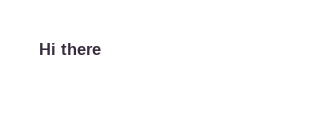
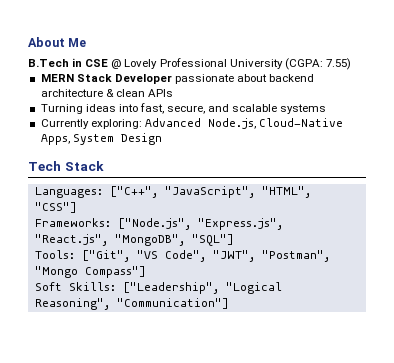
[39,43,101,55] Hi there -> [28,37,87,47] [28,58,351,70] [40,74,315,84] [40,89,173,97] [40,103,327,114] [40,118,343,129] [40,133,162,145] [28,161,104,171] [34,186,311,198] [34,202,77,213] [34,218,283,230] [34,234,234,246] [34,250,330,262] [34,266,146,278] [34,282,282,294] [34,298,229,310] About Me // B.Tech in CSE @ Lovely Professional University (CGPA: 7.55) // MERN Stack Developer passionate about backend architecture & clean APIs // Turning ideas into fast, secure, and scalable systems // Currently exploring: Advanced Node.js, Cloud-Native Apps, System Design // Tech Stack // Languages: ["C++", "JavaScript", "HTML", "CSS"] // Frameworks: ["Node.js", "Express.js", "React.js", "MongoDB", "SQL"] // Tools: ["Git", "VS Code", "JWT", "Postman", "Mongo Compass"] // Soft Skills: ["Leadership", "Logical Reasoning", "Communication"]

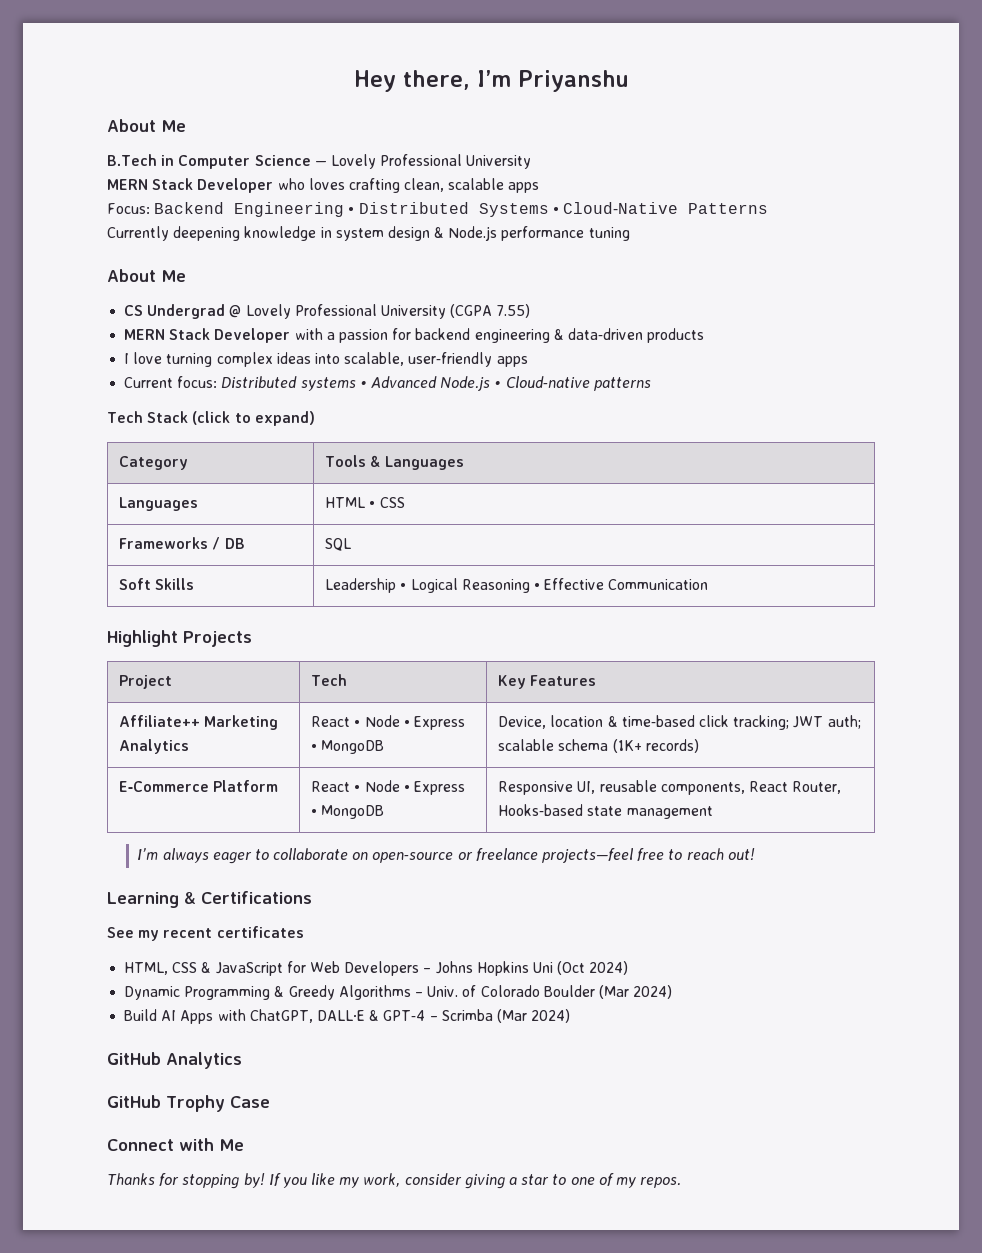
(28, 42) none -> [353,70,629,92] Hey there, I’m Priyanshu //
[85,59,109,67] CSE -> [178,154,532,169] [107,178,540,193] [107,202,768,217] [107,226,630,241] [107,269,186,282] [124,304,226,319] Computer Science — Lovely Professional University // MERN Stack Developer who loves crafting clean, scalable apps // Focus: Backend Engineering • Distributed Systems • Cloud‑Native Patterns // Currently deepening knowledge in system design & Node.js performance tuning // About Me // CS Undergrad
[284,58,323,70] (CGPA: -> [450,304,493,318] (CGPA
[174,74,315,84] [40,89,173,97] [40,103,327,114] [40,118,343,129] [40,133,162,145] [28,161,104,171] [34,186,311,198] [34,202,77,213] [34,218,283,230] [34,234,234,246] [34,250,330,262] [34,266,146,278] [34,282,282,294] [34,298,229,310] passionate about backend architecture & clean APIs // Turning ideas into fast, secure, and scalable systems // Currently exploring: Advanced Node.js, Cloud-Native Apps, System Design // Tech Stack // Languages: ["C++", "JavaScript", "HTML", "CSS"] // Frameworks: ["Node.js", "Express.js", "React.js", "MongoDB", "SQL"] // Tools: ["Git", "VS Code", "JWT", "Postman", "Mongo Compass"] // Soft Skills: ["Leadership", "Logical Reasoning", "Communication"] -> [294,328,705,343] [124,352,528,367] [124,376,651,391] [107,411,315,426] [119,456,189,470] [325,455,464,470] [119,497,199,511] [325,497,405,508] [119,537,245,550] [325,538,352,551] [119,578,195,590] [325,578,709,593] [107,630,252,647] [119,675,173,689] [311,674,348,686] [498,675,597,689] [119,715,279,730] [119,739,190,754] [311,715,465,730] [311,740,385,754] [498,715,861,730] [498,739,699,753] [119,780,279,792] [311,780,465,795] [311,805,385,819] [498,780,842,795] [498,804,713,819] [137,848,755,864] [107,891,312,908] [107,926,304,941] [124,961,629,976] [124,985,673,1000] [124,1009,571,1024] [107,1052,242,1069] [107,1095,270,1112] [107,1138,244,1151] [107,1173,682,1189] with a passion for backend engineering & data‑driven products // I love turning complex ideas into scalable, user‑friendly apps // Current focus: Distributed systems • Advanced Node.js • Cloud‑native patterns // Tech Stack (click to expand) // Category | Tools & Languages // Languages | HTML • CSS // Frameworks / DB | SQL // Soft Skills | Leadership • Logical Reasoning • Effective Communication // Highlight Projects // Project | Tech | Key Features // Affiliate++ Marketing Analytics | React • Node • Express • MongoDB | Device, location & time‑based click tracking; JWT auth; scalable schema (1K+ records) // E‑Commerce Platform | React • Node • Express • MongoDB | Responsive UI, reusable components, React Router, Hooks‑based state management // I’m always eager to collaborate on open‑source or freelance projects—feel free to reach out! // Learning & Certifications // See my recent certificates // HTML, CSS & JavaScript for Web Developers – Johns Hopkins Uni (Oct 2024) // Dynamic Programming & Greedy Algorithms – Univ. of Colorado Boulder (Mar 2024) // Build AI Apps with ChatGPT, DALL·E & GPT‑4 – Scrimba (Mar 2024) // GitHub Analytics // GitHub Trophy Case // Connect with Me // Thanks for stopping by! If you like my work, consider giving a star to one of my repos.

